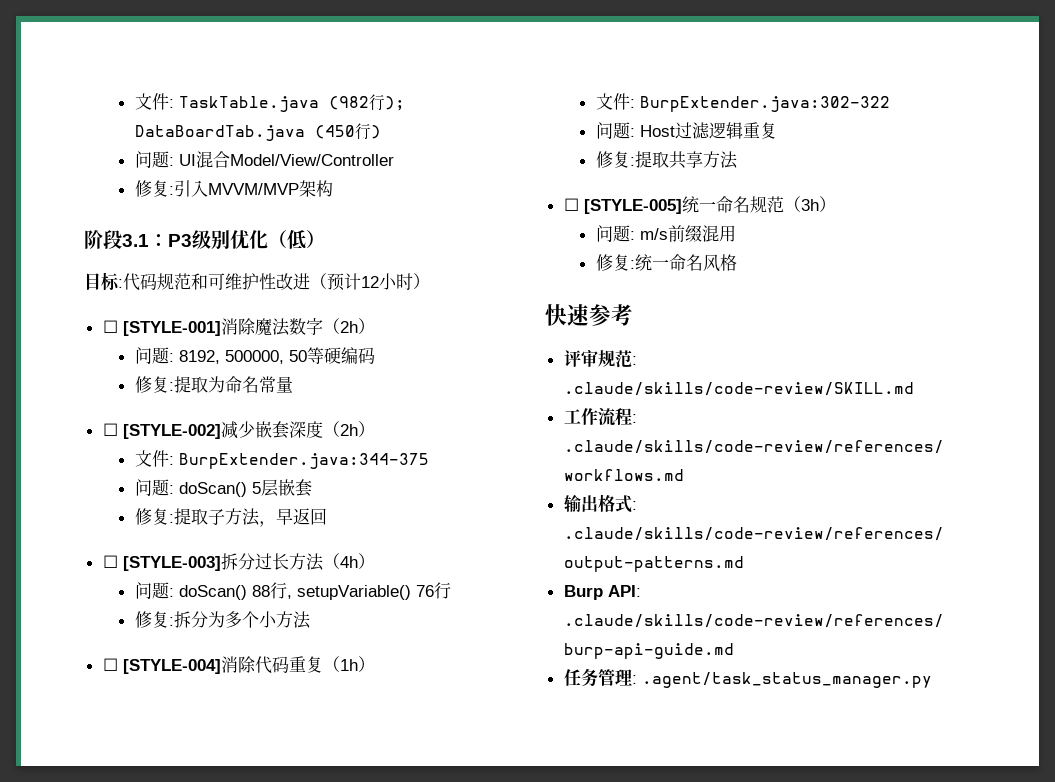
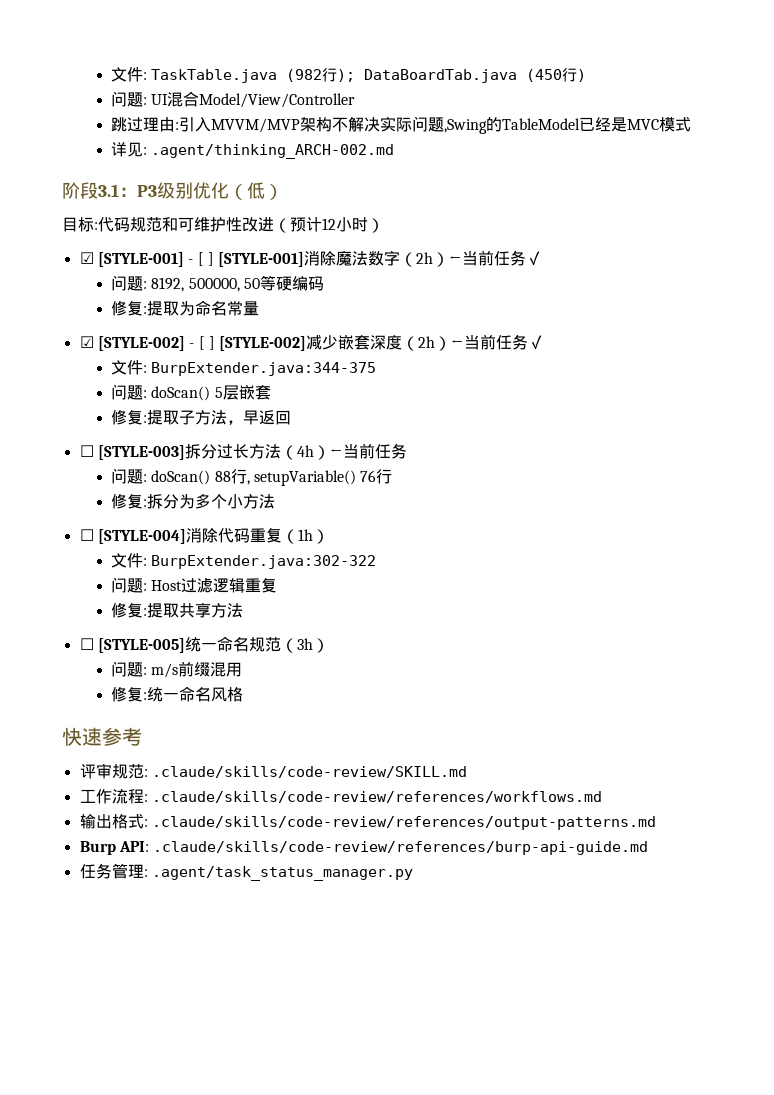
[134,180,169,197] 修复 -> [110,117,175,132] 跳过理由
(333, 188) none -> [331,116,691,134] [110,142,395,159] 不解决实际问题,Swing的TableModel已经是MVC模式 // 详见: .agent/thinking_ARCH-002.md
[102,320,118,333] ☐ -> [79,252,214,267] ☑ [STYLE-001] - [ ]
(375, 326) none -> [449,250,543,266] ←当前任务✓
[102,423,118,436] ☐ -> [79,336,215,351] ☑ [STYLE-002] - [ ]
(375, 429) none -> [451,334,545,350] ←当前任务✓
(375, 561) none -> [329,443,407,459] ←当前任务

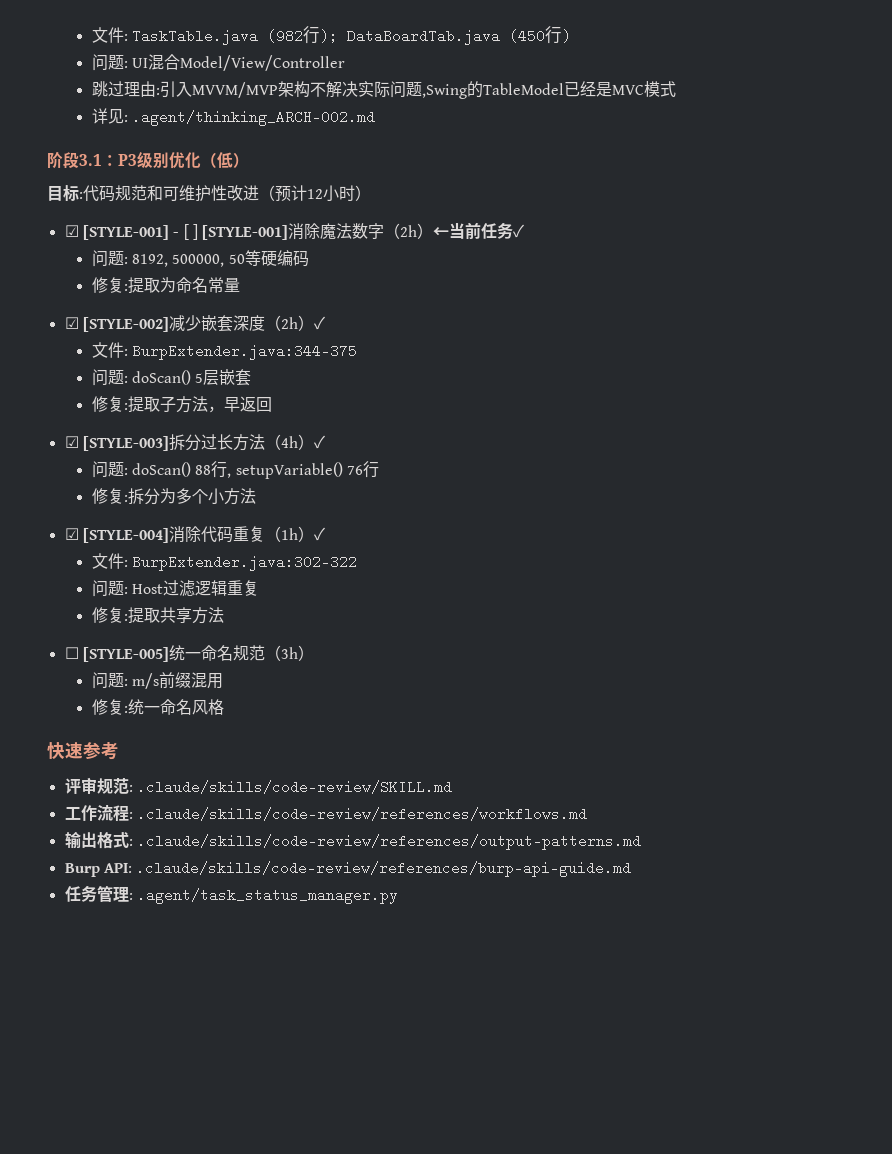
[189,336,307,351] - [ ] [STYLE-002] -> (169, 324) none
[451,334,529,350] ←当前任务 -> (314, 323) none
[79,445,94,457] ☐ -> [64,436,79,448] ☑
[329,443,407,459] ←当前任务 -> [313,435,325,449] ✓
[79,529,94,541] ☐ -> [64,528,79,540] ☑
(329, 536) none -> [313,527,325,541] ✓

